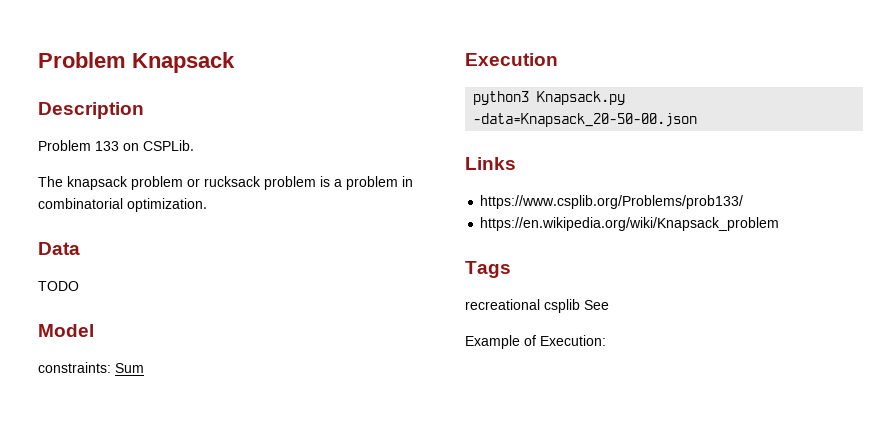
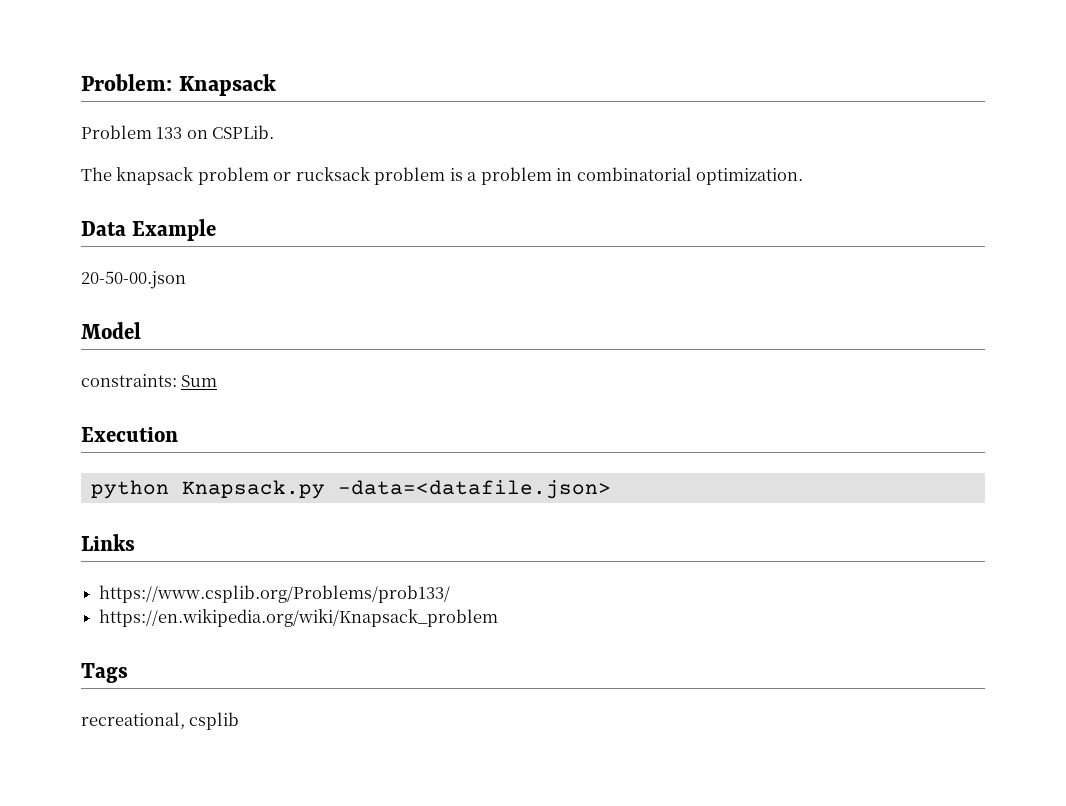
[38,52,126,68] Problem -> [81,74,172,91] Problem:
[38,102,144,119] // Description -> (276, 85) none
[38,281,79,291] // TODO -> [132,219,217,241] [81,271,186,289] Example // 20-50-00.json
[473,91,626,105] [473,113,698,127] python3 Knapsack.py -data=Knapsack_20-50-00.json -> [90,480,611,499] python Knapsack.py -data=<datafile.json>
[465,299,609,313] [465,335,606,349] recreational csplib See // Example of Execution: -> [81,712,240,730] recreational, csplib

